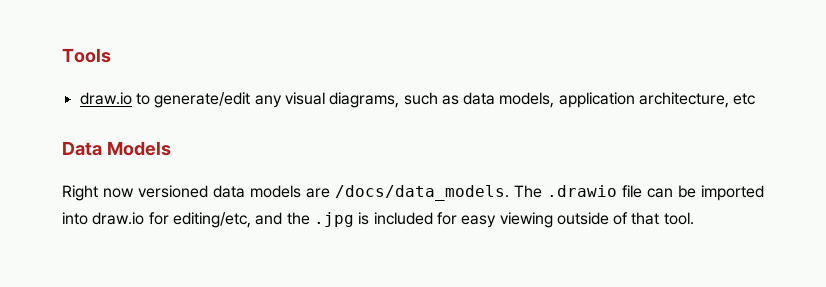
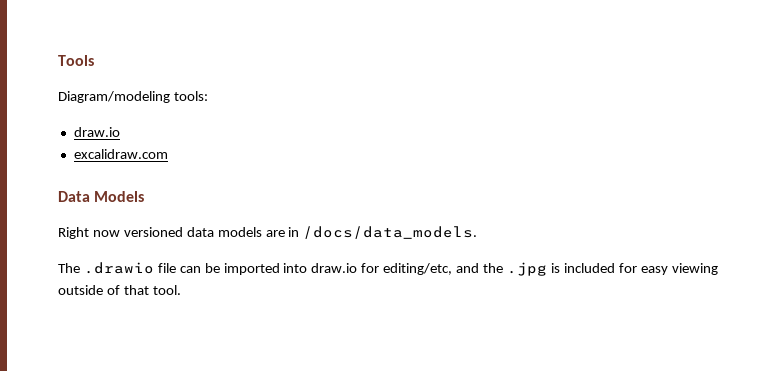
[79,92,756,108] // draw.io to generate/edit any visual diagrams, such as data models, application architecture, etc -> [58,91,208,103] [73,127,120,137] [73,149,168,159] // Diagram/modeling tools: // draw.io // excalidraw.com
(330, 193) none -> [288,227,300,237] in
(509, 193) none -> (478, 232) //

